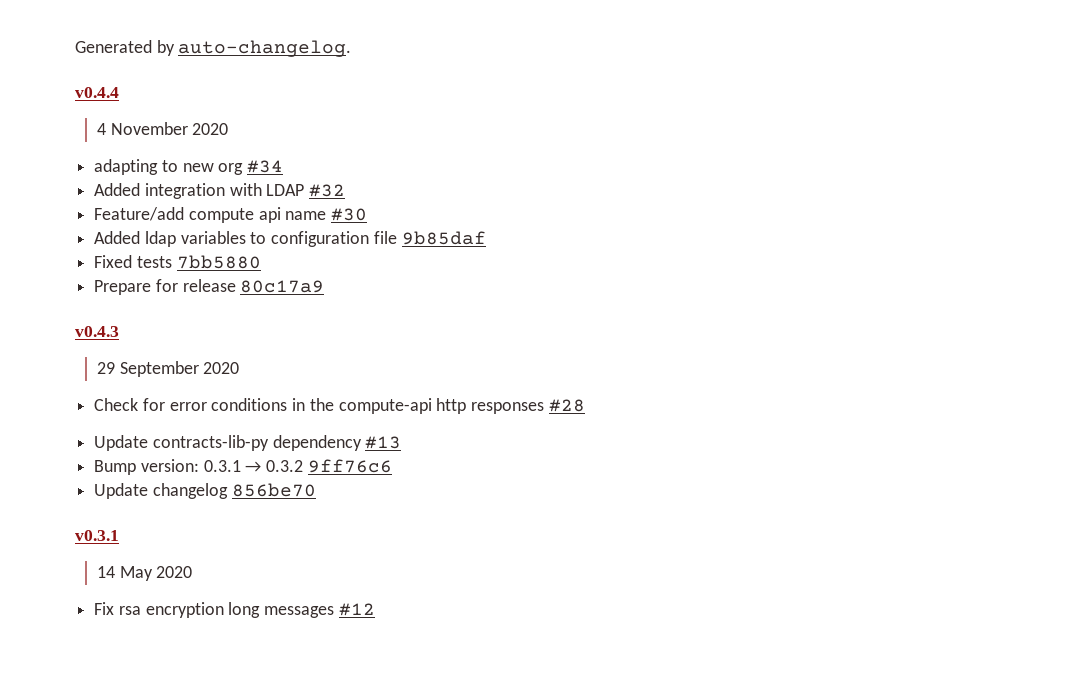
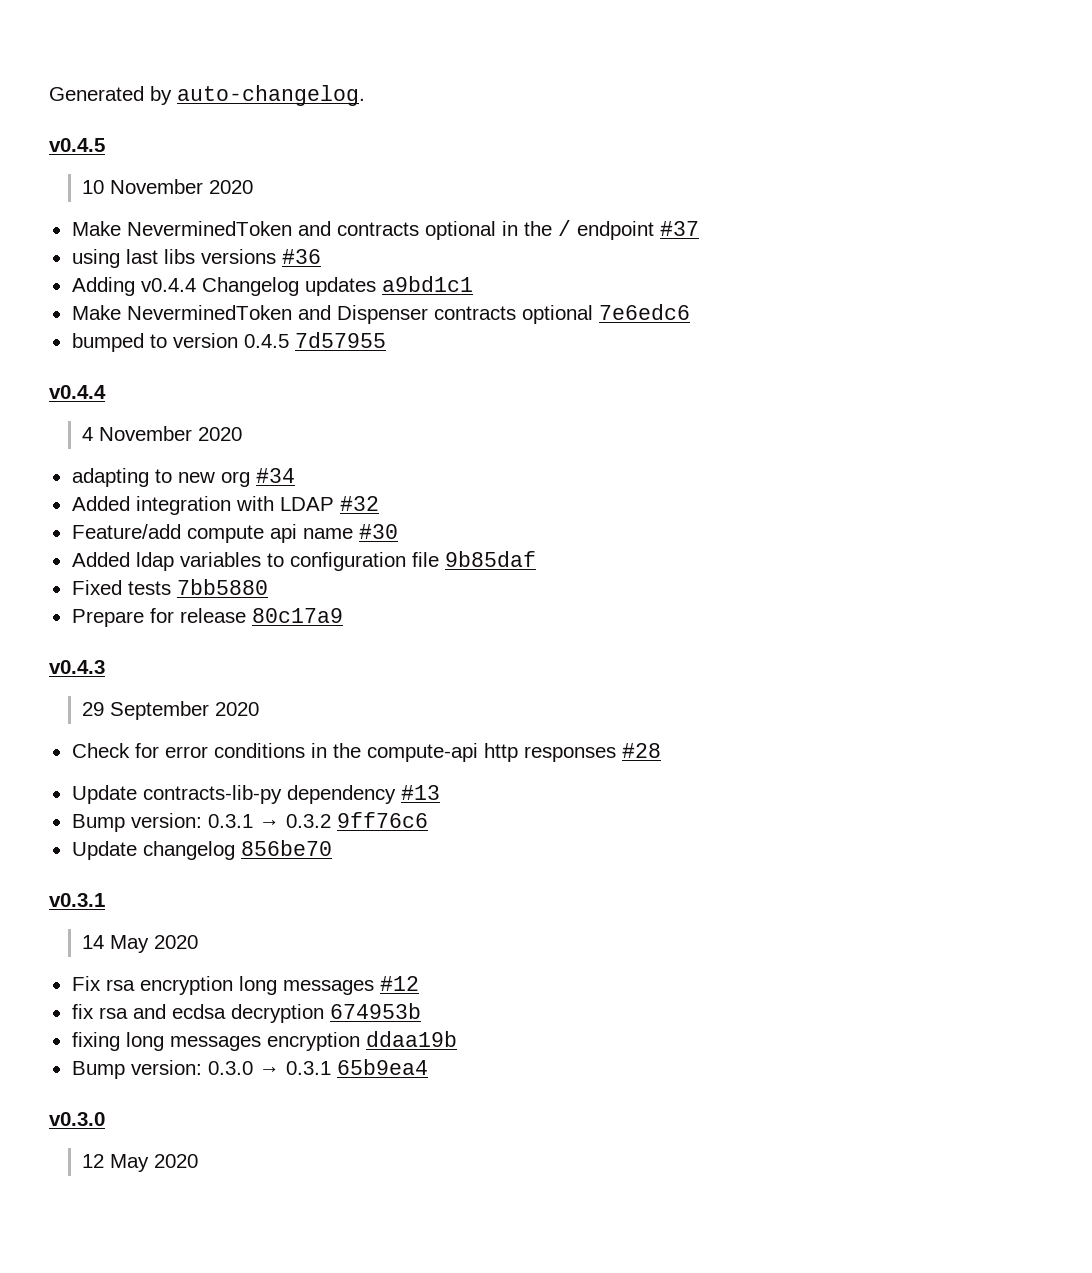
(352, 48) none -> [49,138,105,152] [81,179,253,194] [71,220,699,240] [71,249,321,268] [71,276,473,296] [71,304,690,324] [71,332,386,352] // v0.4.5 // 10 November 2020 // Make NeverminedToken and contracts optional in the / endpoint #37 // using last libs versions #36 // Adding v0.4.4 Changelog updates a9bd1c1 // Make NeverminedToken and Dispenser contracts optional 7e6edc6 // bumped to version 0.4.5 7d57955
(375, 609) none -> [71,1003,421,1023] [71,1031,457,1051] [71,1059,428,1079] [49,1112,105,1126] [81,1154,198,1172] // fix rsa and ecdsa decryption 674953b // fixing long messages encryption ddaa19b // Bump version: 0.3.0 → 0.3.1 65b9ea4 // v0.3.0 // 12 May 2020

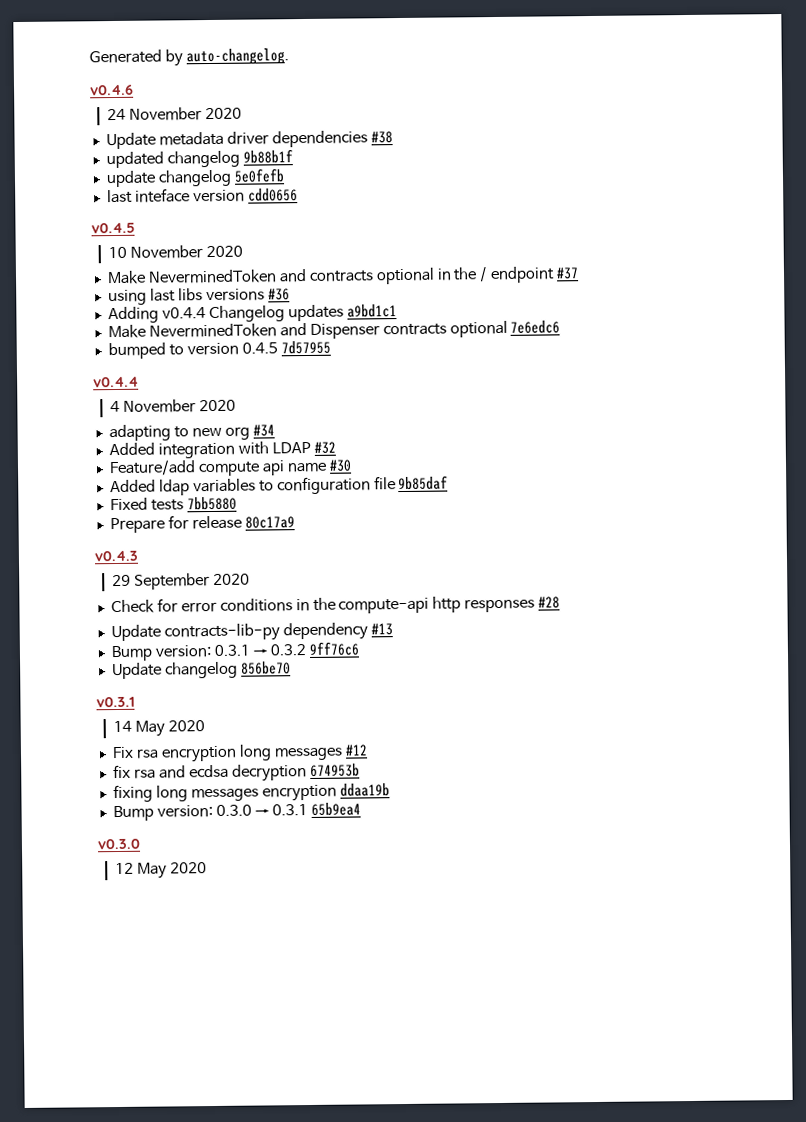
(365, 95) none -> [90,84,134,96] [106,107,242,121] [105,130,393,150] [105,149,293,169] [105,168,285,188] [106,188,298,204] // v0.4.6 // 24 November 2020 // Update metadata driver dependencies #38 // updated changelog 9b88b1f // update changelog 5e0fefb // last inteface version cdd0656

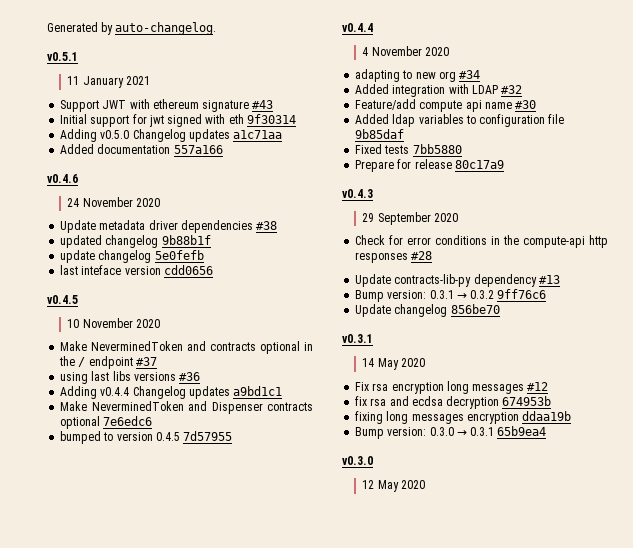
(289, 57) none -> [47,52,78,61] [67,76,150,88] [60,99,274,112] [60,114,296,127] [60,129,283,142] [60,144,223,154] // v0.5.1 // 11 January 2021 // Support JWT with ethereum signature #43 // Initial support for jwt signed with eth 9f30314 // Adding v0.5.0 Changelog updates a1c71aa // Added documentation 557a166

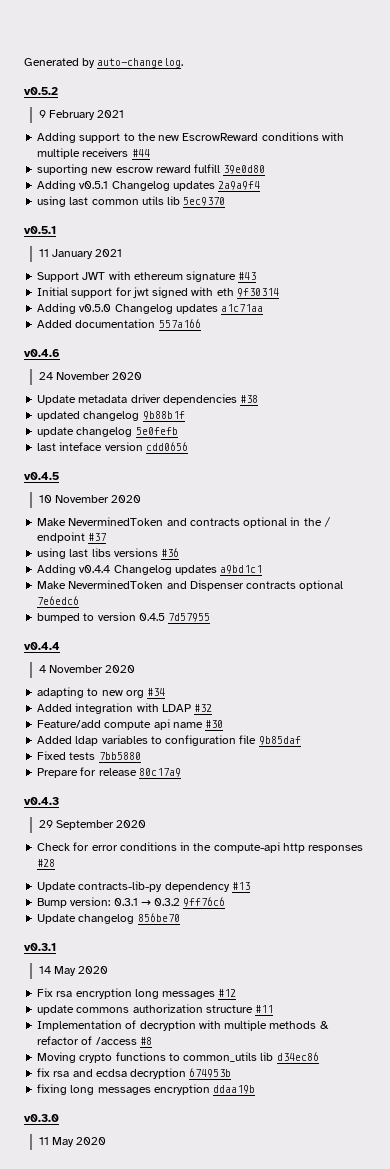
(217, 28) none -> [24,87,58,95] [38,110,125,120] [37,132,344,143] [37,148,150,159] [37,164,266,175] [37,180,261,191] [37,196,226,207] // v0.5.2 // 9 February 2021 // Adding support to the new EscrowReward conditions with multiple receivers #44 // suporting new escrow reward fulfill 39e0d80 // Adding v0.5.1 Changelog updates 2a9a9f4 // using last common utils lib 5ec9370
(549, 386) none -> [37,1004,274,1015] [37,1020,329,1031] [37,1036,152,1045] [37,1052,319,1063] // update commons authorization structure #11 // Implementation of decryption with multiple methods & refactor of /access #8 // Moving crypto functions to common_utils lib d34ec86
[355,426,547,439] // Bump version: 0.3.0 → 0.3.1 65b9ea4 -> (256, 1089) none
[362,480,375,489] 12 -> [38,1137,49,1145] 11

